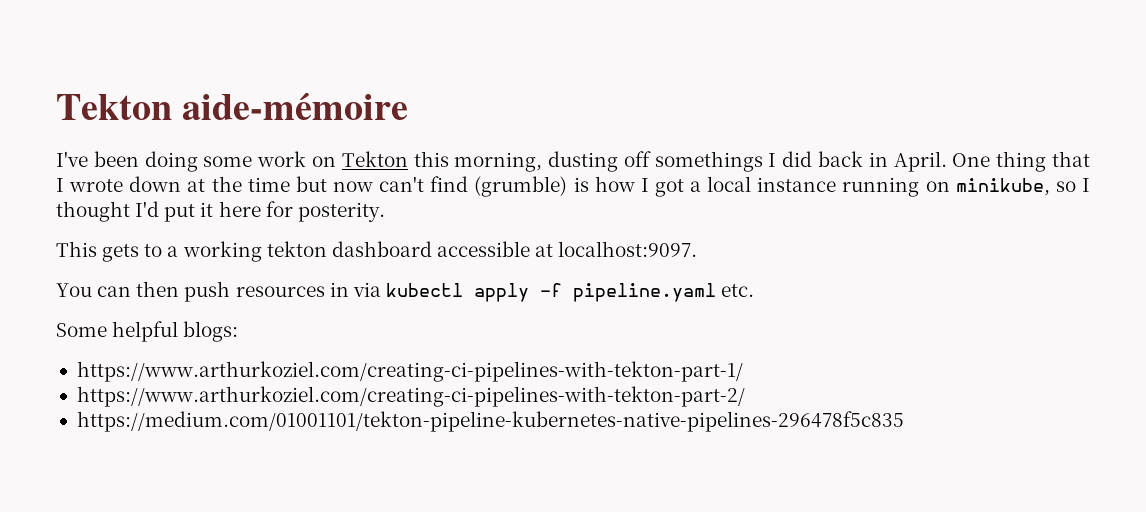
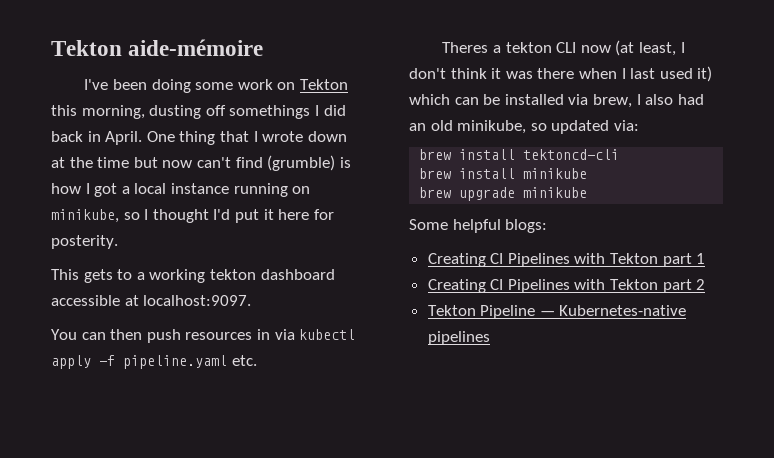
[56,321,239,342] [76,361,743,382] [76,386,745,407] [76,411,904,432] Some helpful blogs: // https://www.arthurkoziel.com/creating-ci-pipelines-with-tekton-part-1/ // https://www.arthurkoziel.com/creating-ci-pipelines-with-tekton-part-2/ // https://medium.com/01001101/tekton-pipeline-kubernetes-native-pipelines-296478f5c835 -> [442,40,685,56] [409,66,713,82] [409,94,704,108] [409,120,639,134] [419,149,620,160] [419,168,588,179] [419,187,588,201] [409,219,548,233] [427,253,706,267] [427,279,706,293] [427,305,687,319] [427,331,490,345] Theres a tekton CLI now (at least, I don't think it was there when I last used it) which can be installed via brew, I also had an old minikube, so updated via: // brew install tektoncd-cli // brew install minikube // brew upgrade minikube // Some helpful blogs: // Creating CI Pipelines with Tekton part 1 // Creating CI Pipelines with Tekton part 2 // Tekton Pipeline — Kubernetes-native pipelines

